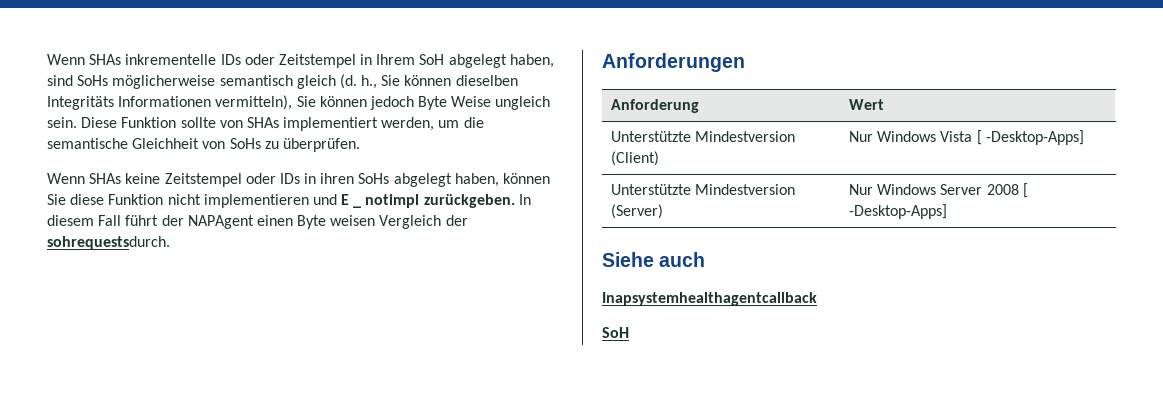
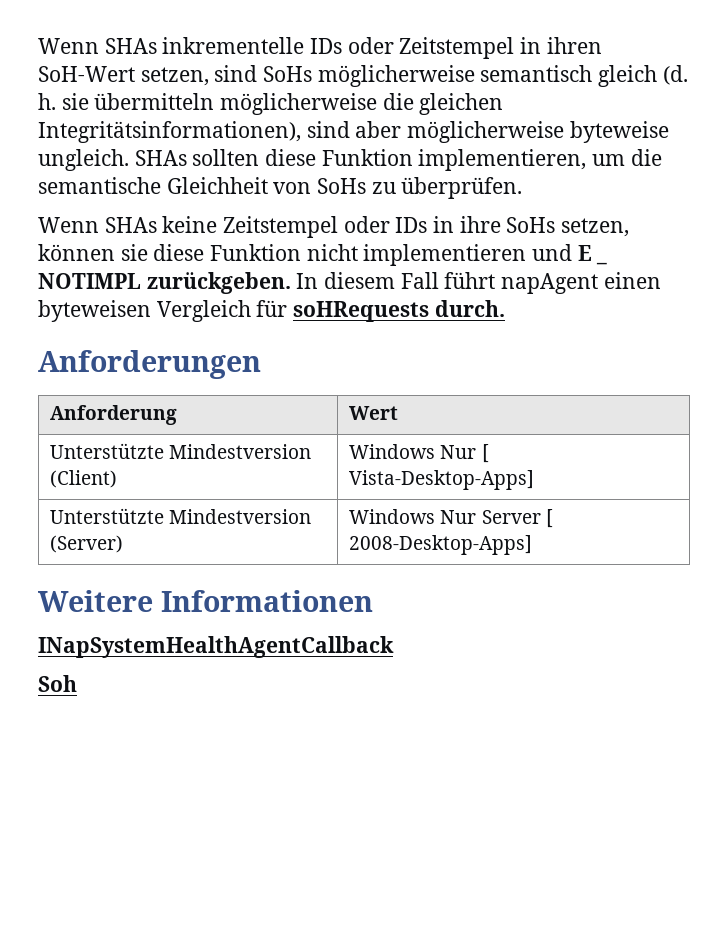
[376,54,554,68] Ihrem SoH abgelegt haben, -> [546,37,602,54] [38,66,209,86] ihren SoH-Wert setzen,
[361,75,518,89] [47,95,551,110] [47,117,435,131] h., Sie können dieselben Integritäts Informationen vermitteln), Sie können jedoch Byte Weise ungleich sein. Diese Funktion sollte von SHAs implementiert werden, -> [38,93,504,115] [38,121,669,143] [38,149,587,171] h. sie übermitteln möglicherweise die gleichen Integritätsinformationen), sind aber möglicherweise byteweise ungleich. SHAs sollten diese Funktion implementieren,
[320,173,551,187] [47,194,66,205] ihren SoHs abgelegt haben, können Sie -> [459,216,630,237] [38,244,148,261] ihre SoHs setzen, können sie
[365,194,420,208] notimpl -> [38,273,141,289] NOTIMPL
[161,215,468,229] [47,236,170,250] der NAPAgent einen Byte weisen Vergleich der sohrequestsdurch. -> [501,272,661,294] [38,300,505,322] napAgent einen byteweisen Vergleich für soHRequests durch.
[848,130,1084,145] [610,184,796,195] [610,204,663,219] [848,183,1028,198] [848,204,947,219] [602,252,706,267] [602,292,817,306] [602,327,629,338] Nur Windows Vista [ -Desktop-Apps] // Unterstützte Mindestversion (Server) | Nur Windows Server 2008 [ -Desktop-Apps] // Siehe auch // Inapsystemhealthagentcallback // SoH -> [349,444,489,463] [349,470,535,490] [50,508,312,524] [50,535,124,553] [349,509,553,528] [349,535,533,555] [38,590,373,612] [38,636,394,658] [38,675,77,692] Windows Nur [ Vista-Desktop-Apps] // Unterstützte Mindestversion (Server) | Windows Nur Server [ 2008-Desktop-Apps] // Weitere Informationen // INapSystemHealthAgentCallback // Soh

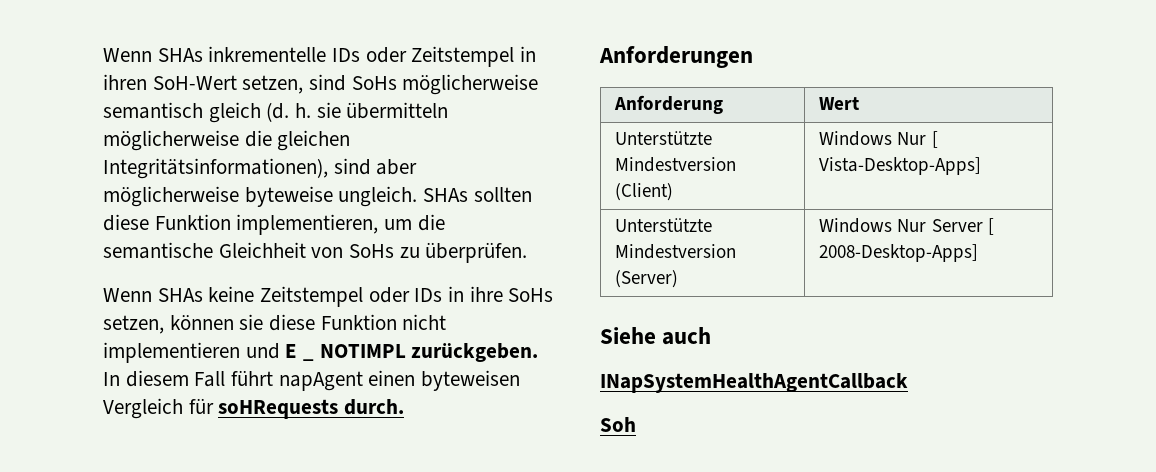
[38,590,373,612] Weitere Informationen -> [600,327,712,345] Siehe auch

